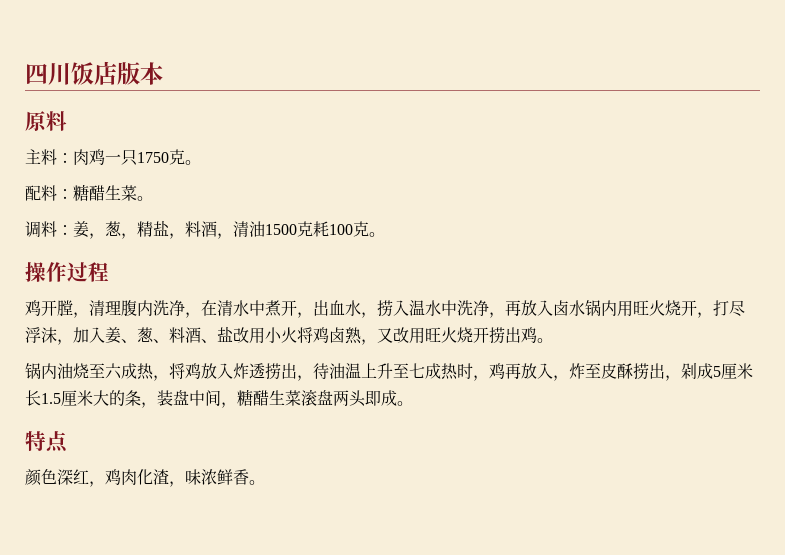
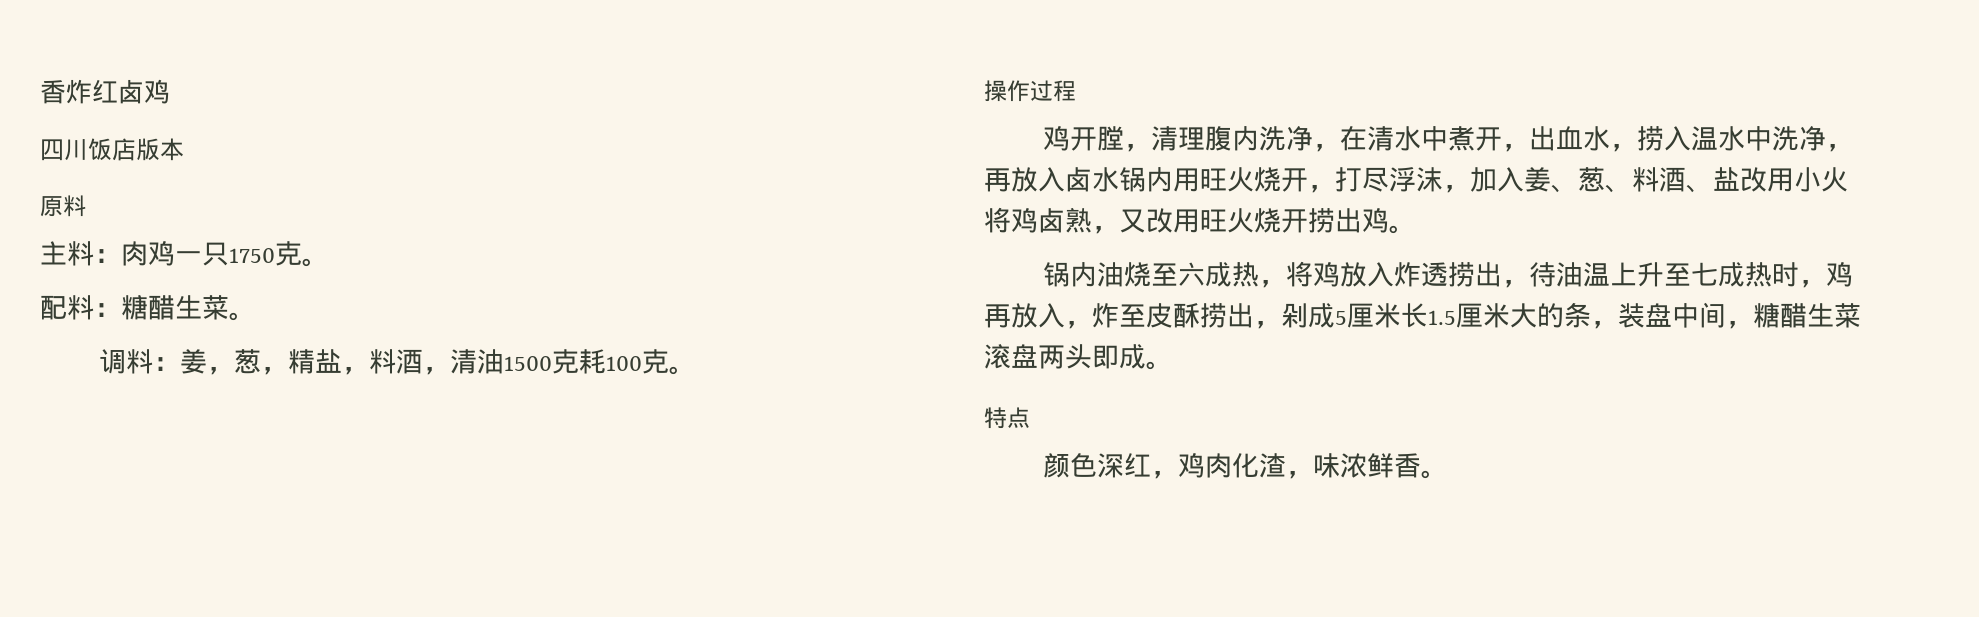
(25, 73) none -> [40,79,170,104] 香炸红卤鸡 //

